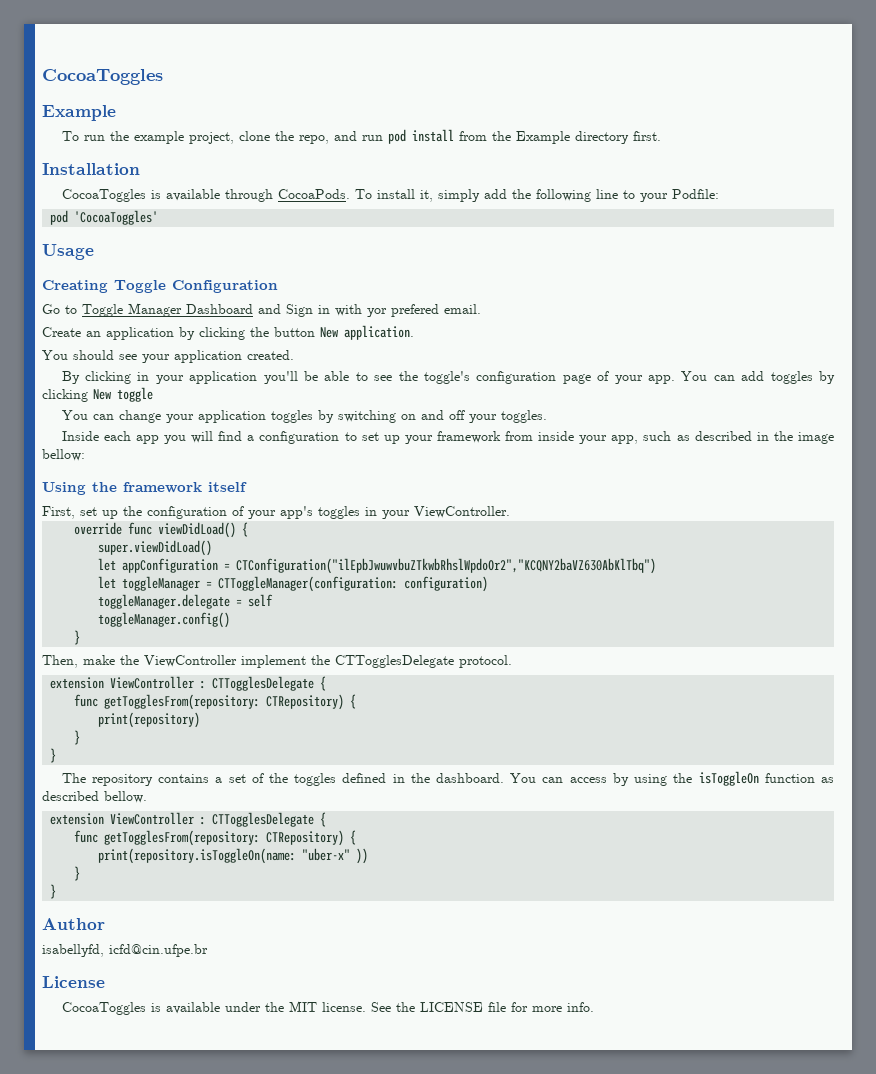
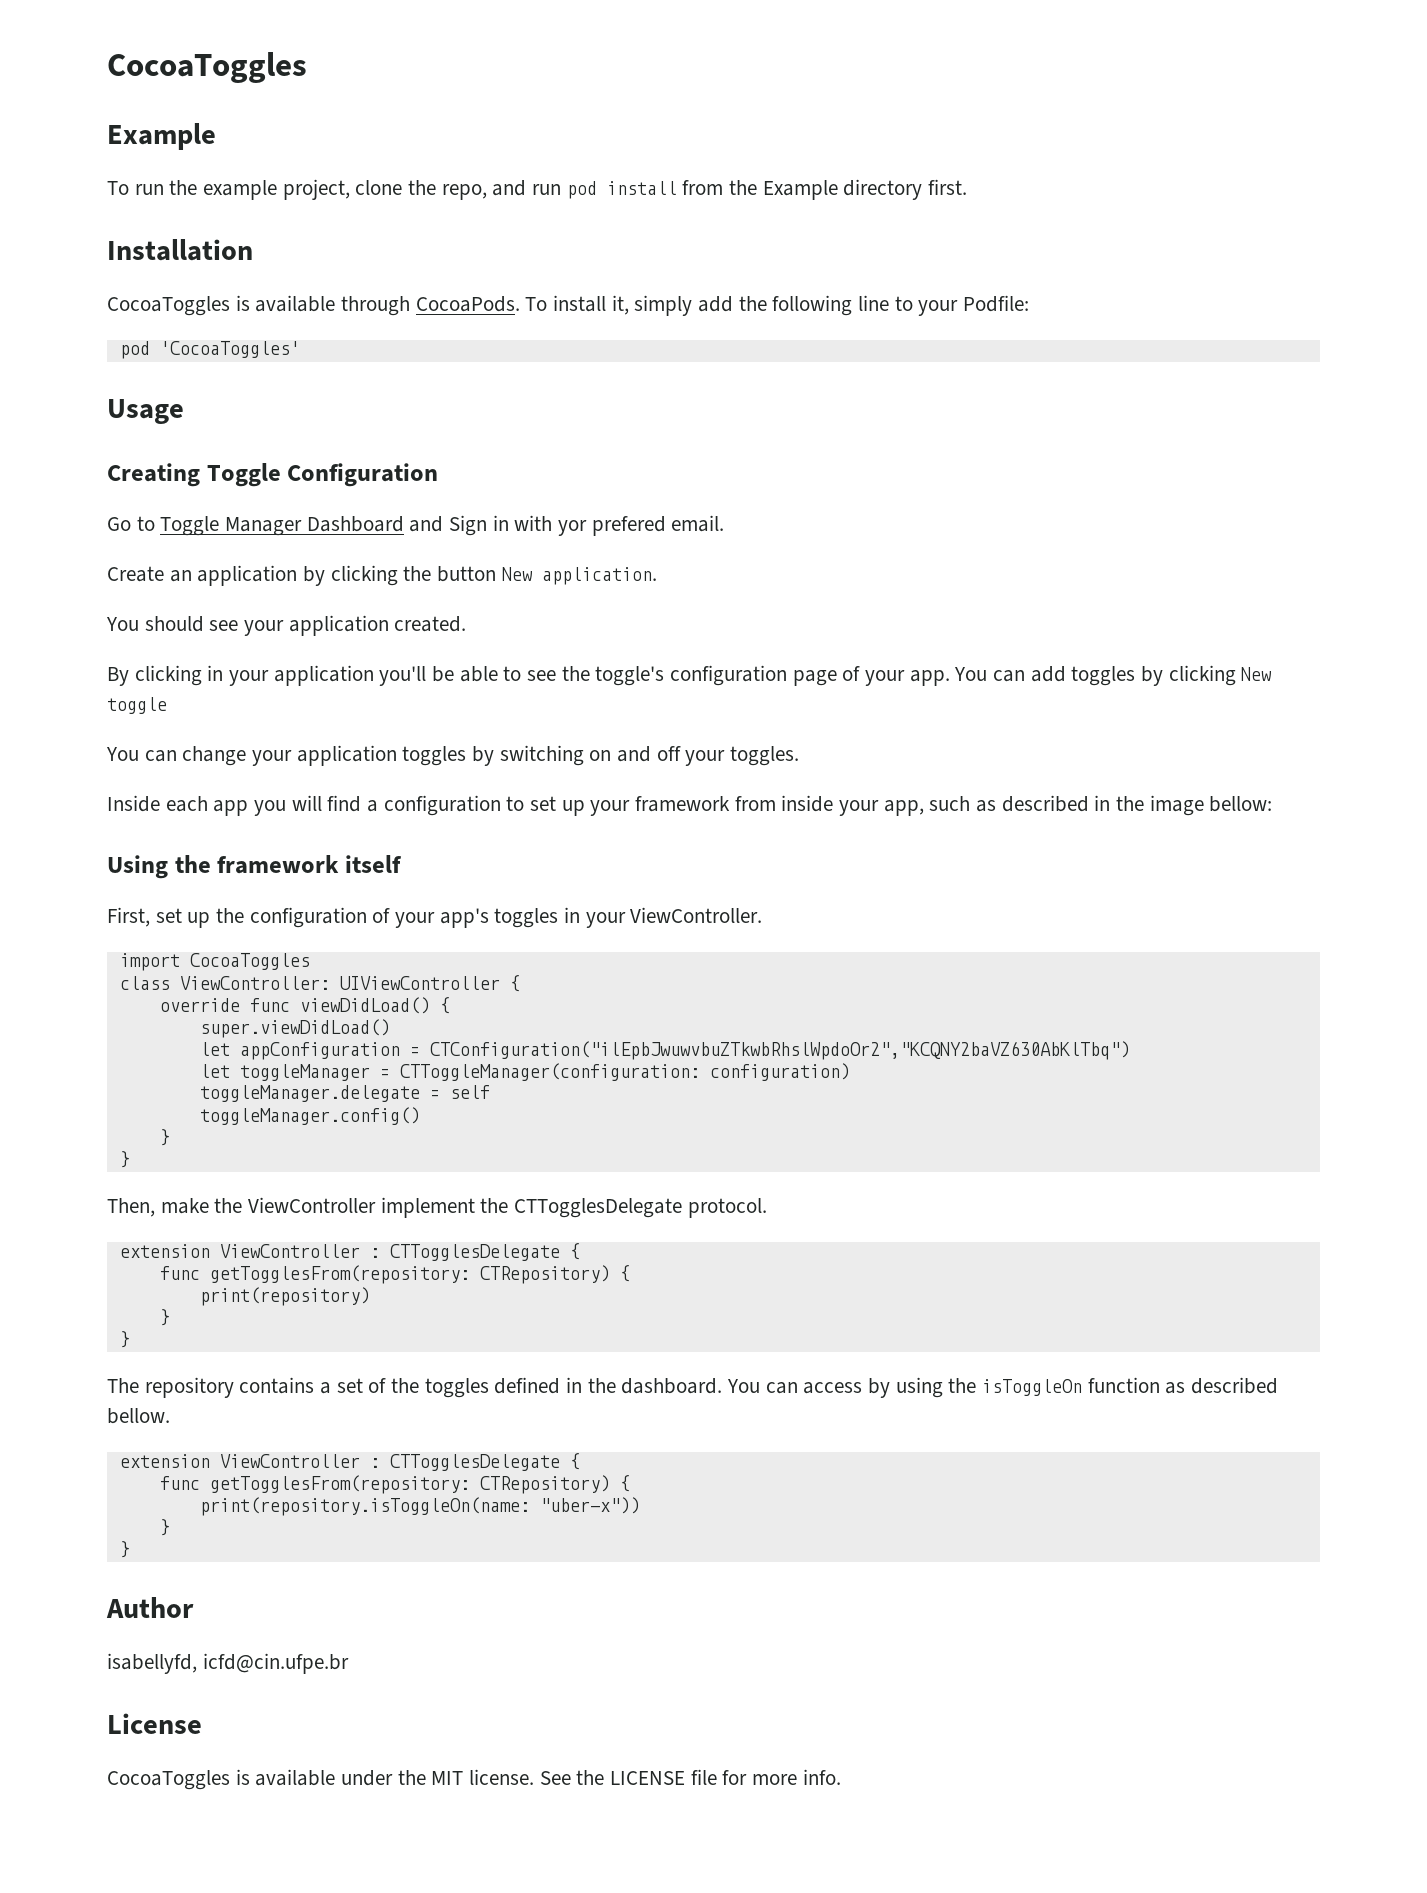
(510, 512) none -> [119,953,310,971] [119,975,520,992] // import CocoaToggles // class ViewController: UIViewController {
(81, 637) none -> [119,1151,130,1168] // }
[302,848,369,864] "uber-x" )) -> [539,1497,640,1514] "uber-x"))

